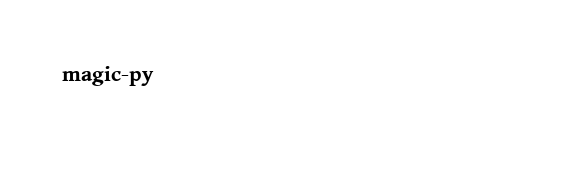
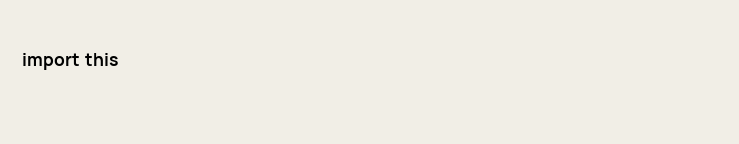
[62,66,154,86] magic-py -> [22,53,118,70] import this

